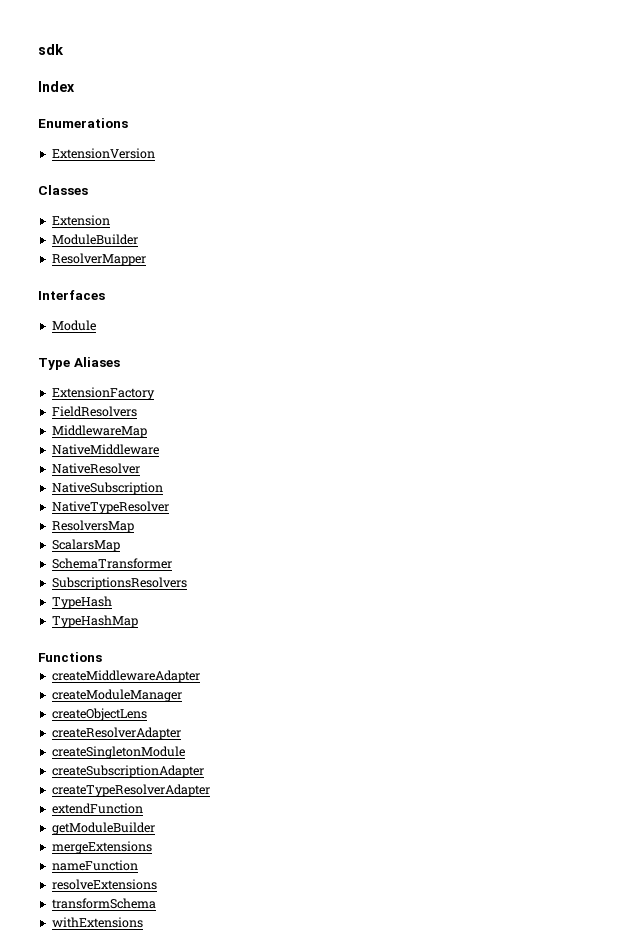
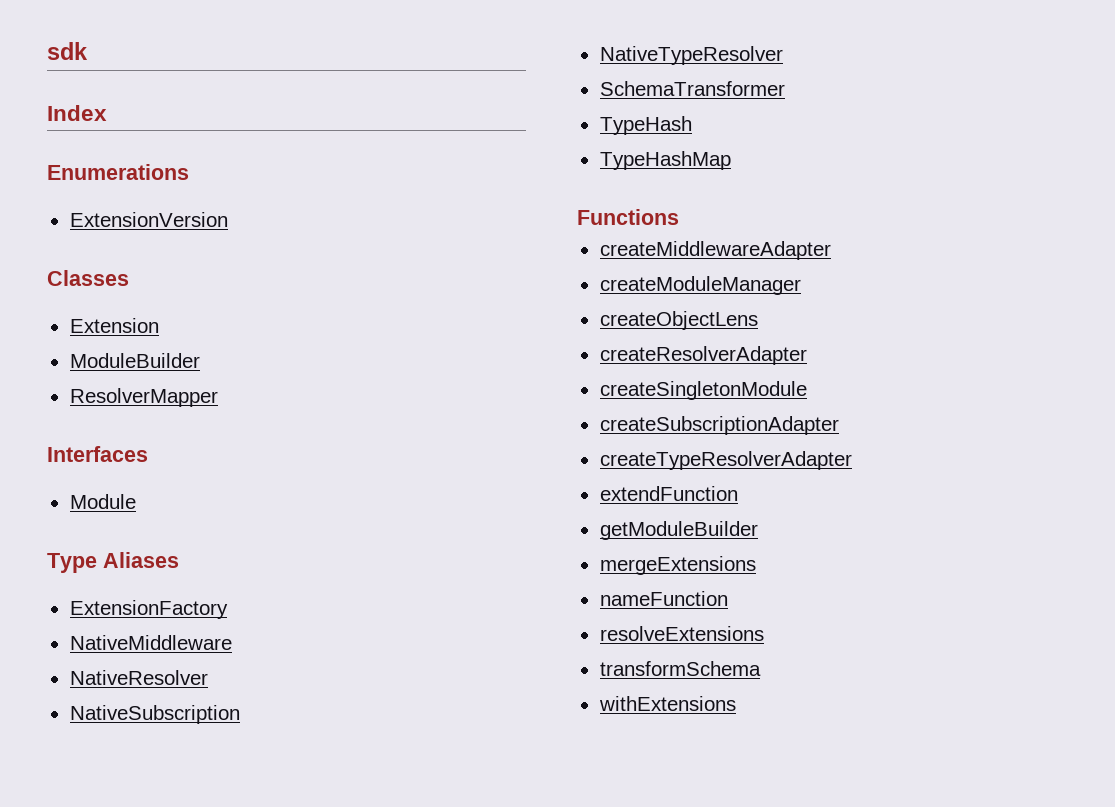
[51,406,137,417] [51,425,147,438] // FieldResolvers // MiddlewareMap -> (228, 609) none
[51,520,134,533] [51,539,120,552] // ResolversMap // ScalarsMap -> (783, 55) none
[51,577,187,590] // SubscriptionsResolvers -> (785, 88) none

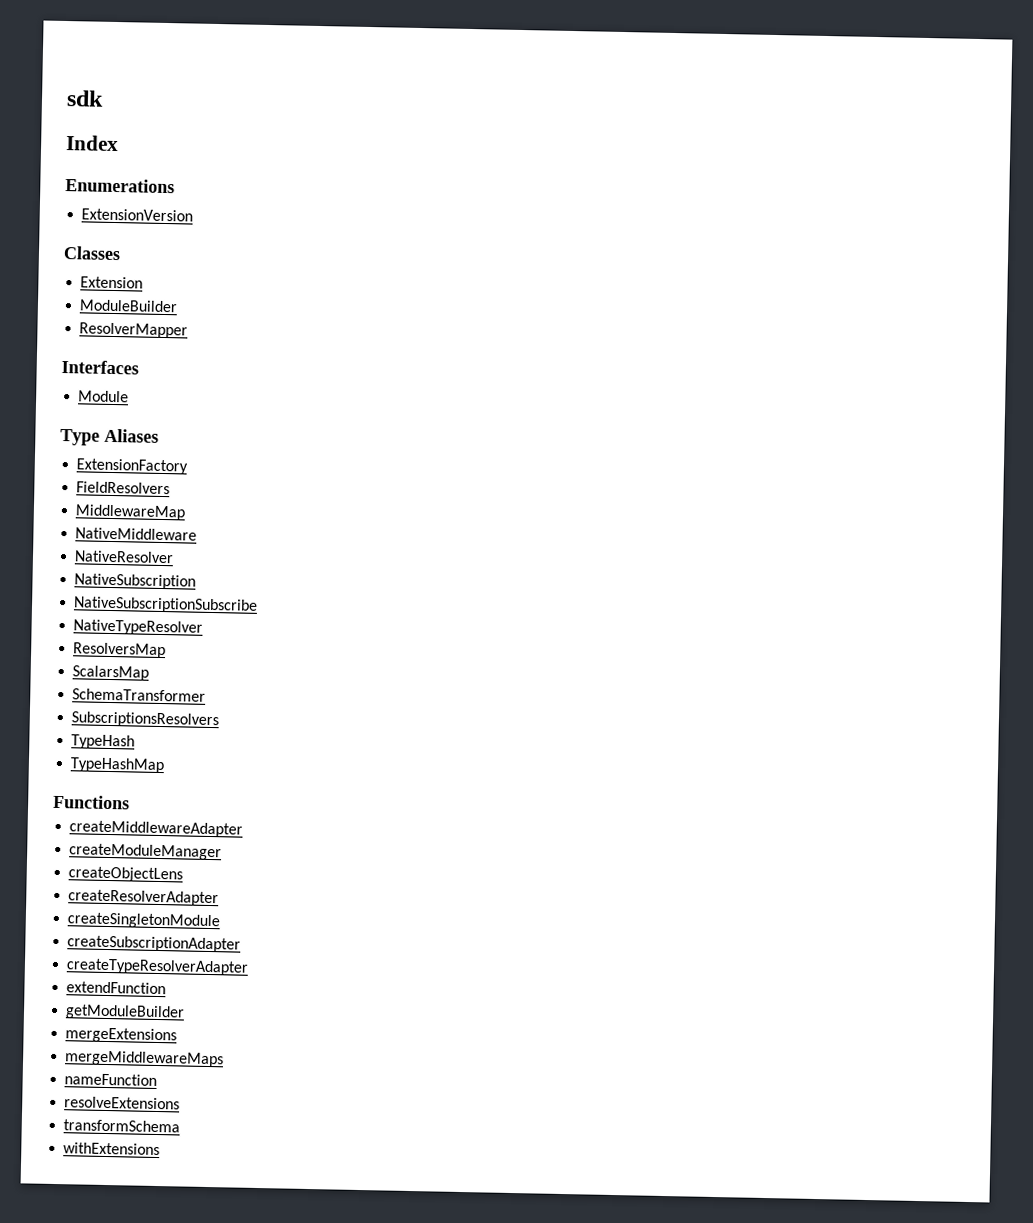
(228, 609) none -> [76,481,171,495] [75,504,187,521] // FieldResolvers // MiddlewareMap
(240, 714) none -> [73,596,259,614] // NativeSubscriptionSubscribe
(783, 55) none -> [73,642,167,659] [72,665,150,681] // ResolversMap // ScalarsMap
(785, 88) none -> [71,711,220,729] // SubscriptionsResolvers
(756, 565) none -> [64,1050,225,1068] // mergeMiddlewareMaps

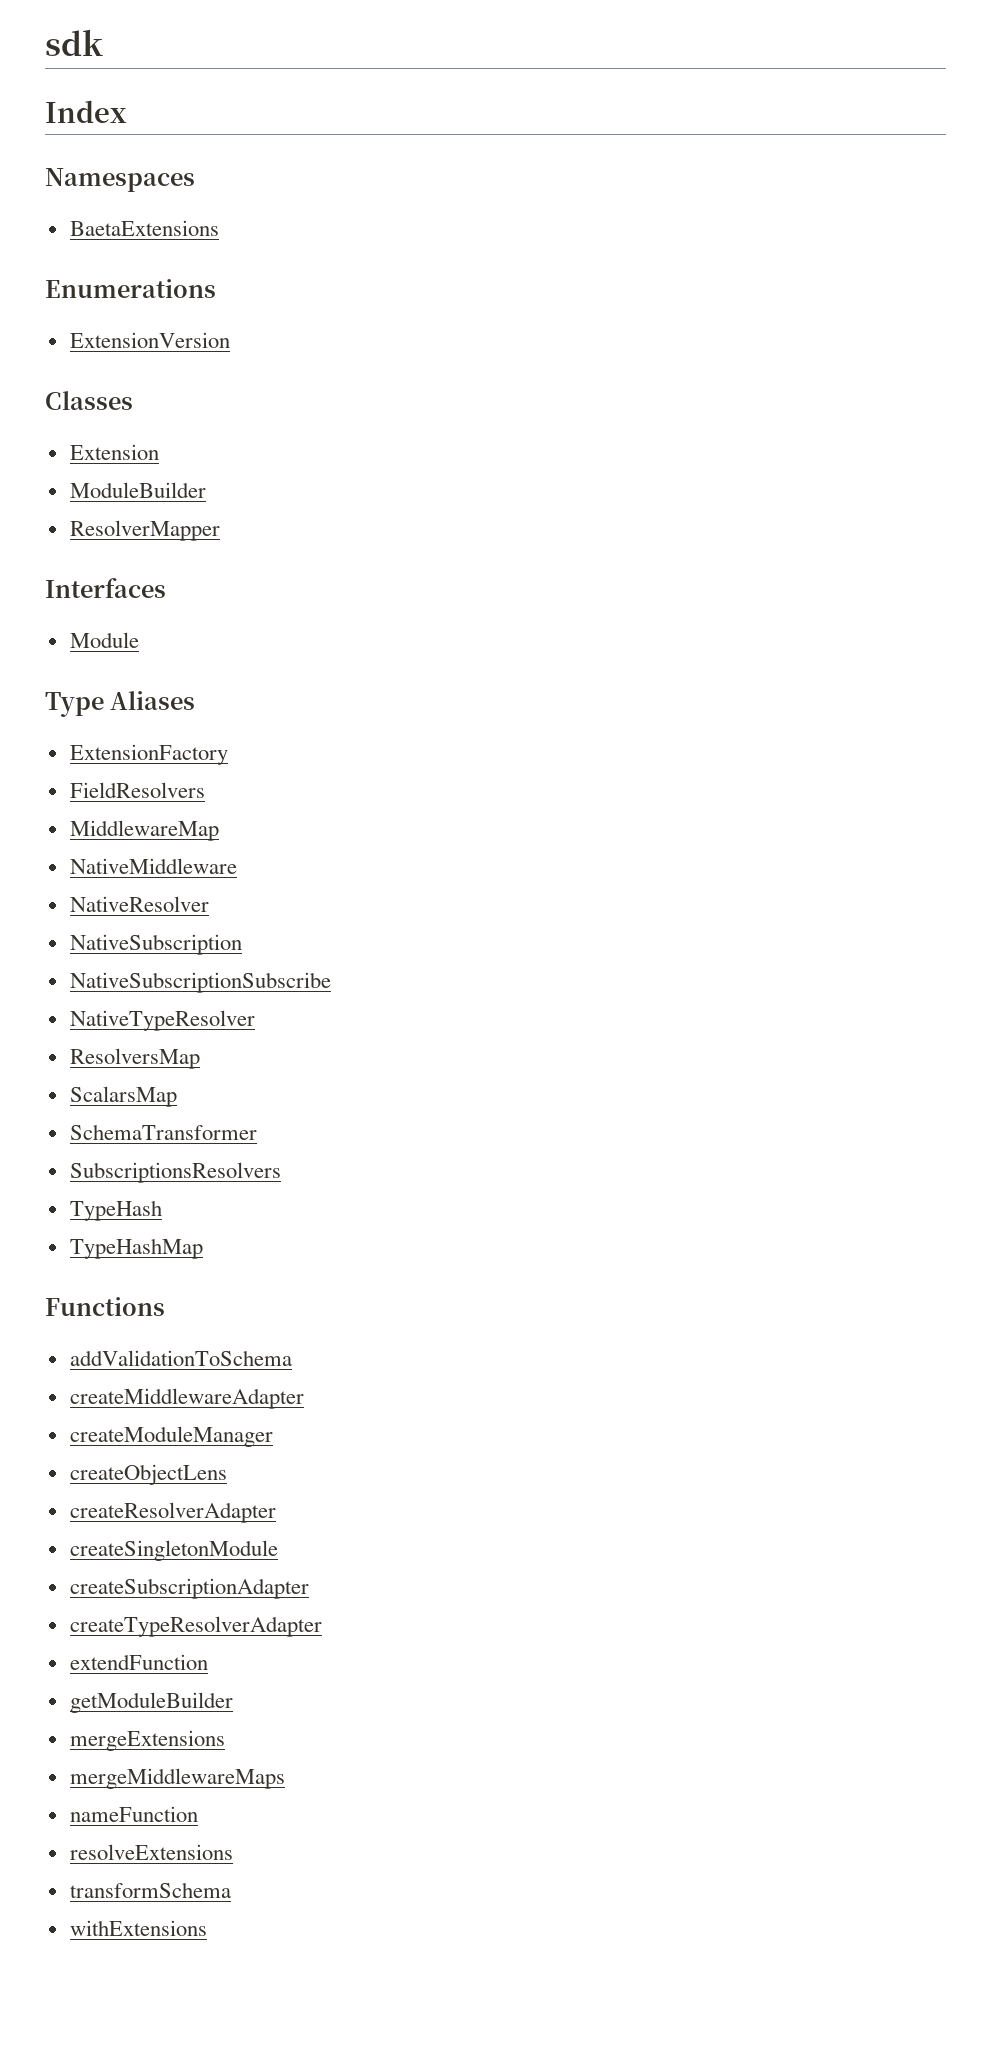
(119, 143) none -> [45,168,195,192] [69,220,219,236] // Namespaces // BaetaExtensions
(130, 802) none -> [69,1350,292,1366] // addValidationToSchema

